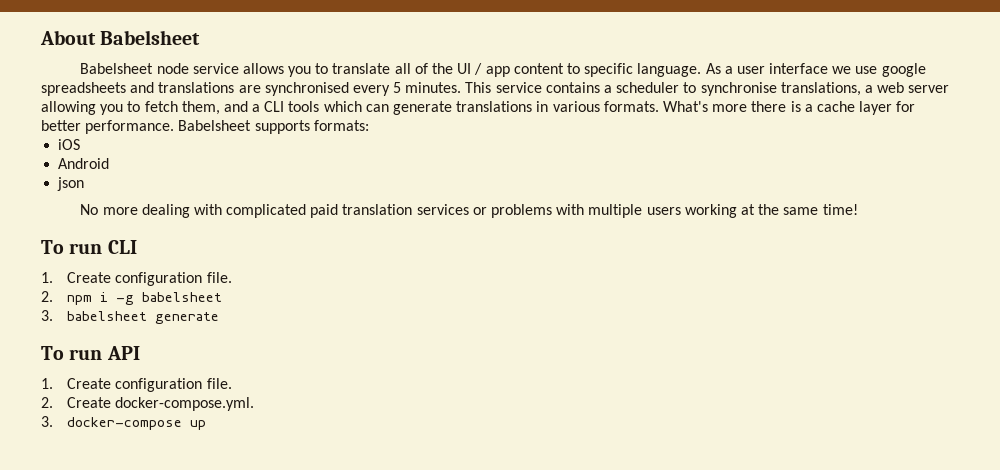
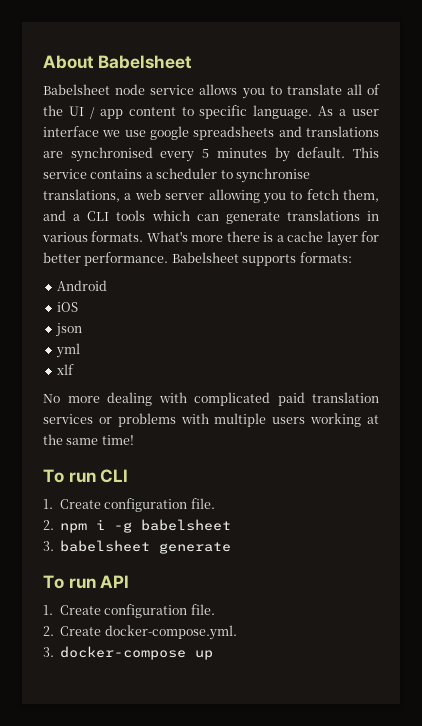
[405,82,462,93] minutes. -> [216,147,346,162] minutes by default.
(369, 125) none -> [56,280,107,291] // Android
[58,158,110,169] [57,177,85,191] Android // json -> [55,323,82,337] [55,343,80,358] [56,364,74,375] json // yml // xlf

